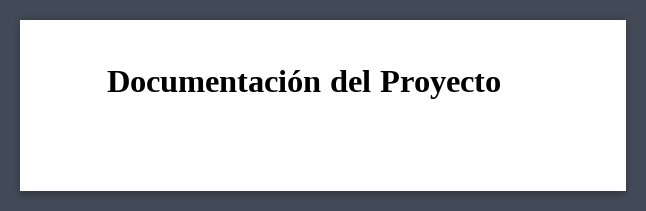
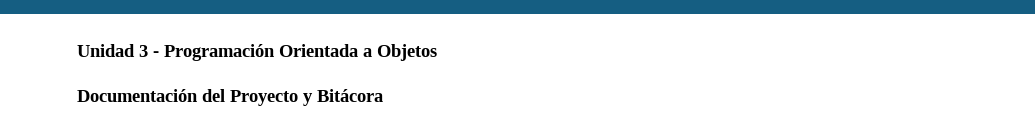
(107, 81) none -> [77,44,437,61] Unidad 3 - Programación Orientada a Objetos //
(501, 85) none -> [303,89,383,106] y Bitácora

